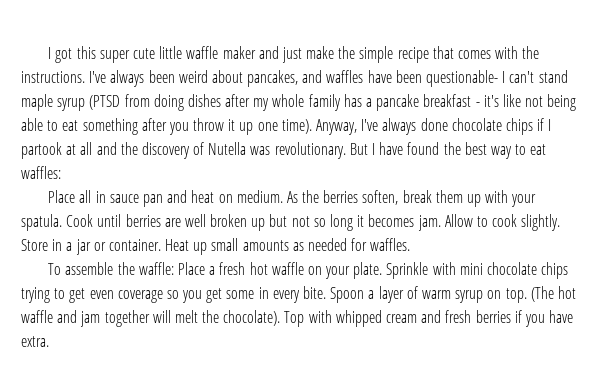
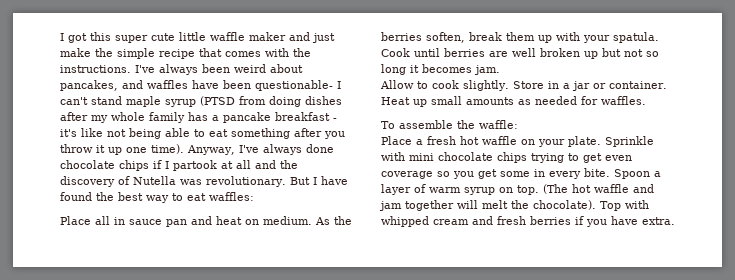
(441, 223) none -> (500, 70) //
(174, 268) none -> (518, 124) //

